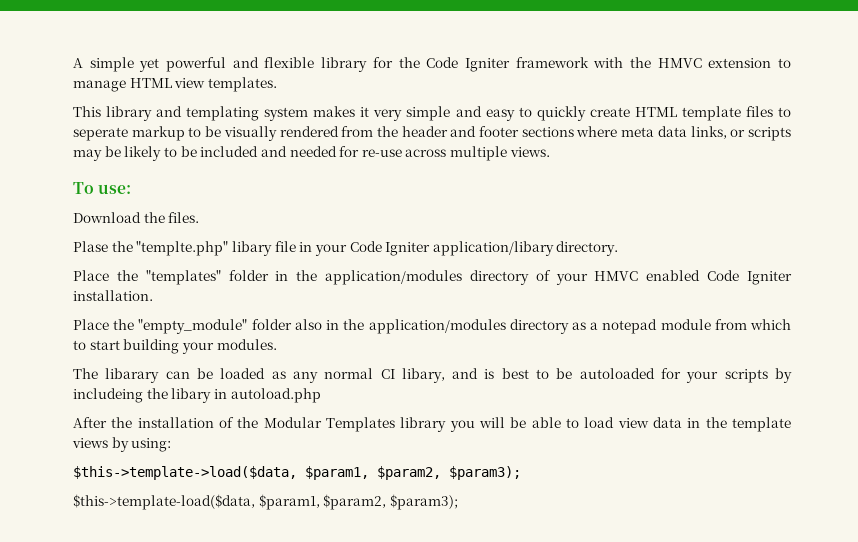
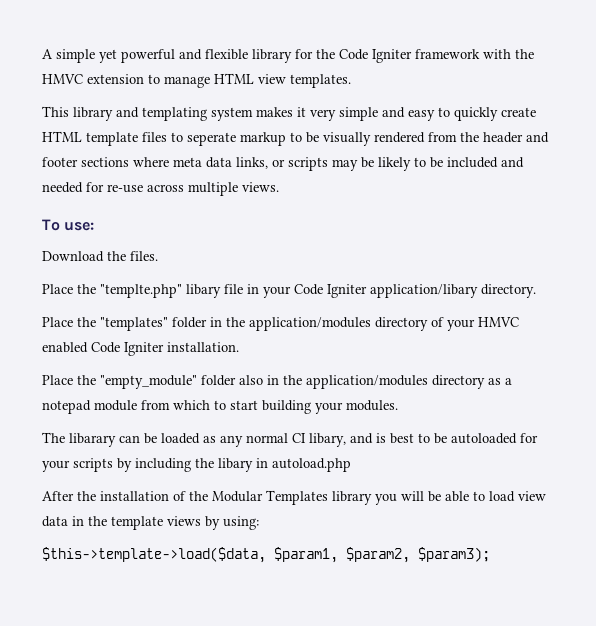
[73,241,108,252] Plase -> [42,284,73,294] Place
[73,388,143,403] includeing -> [135,458,191,472] including
[73,494,458,510] // $this->template-load($data, $param1, $param2, $param3); -> (490, 554) none

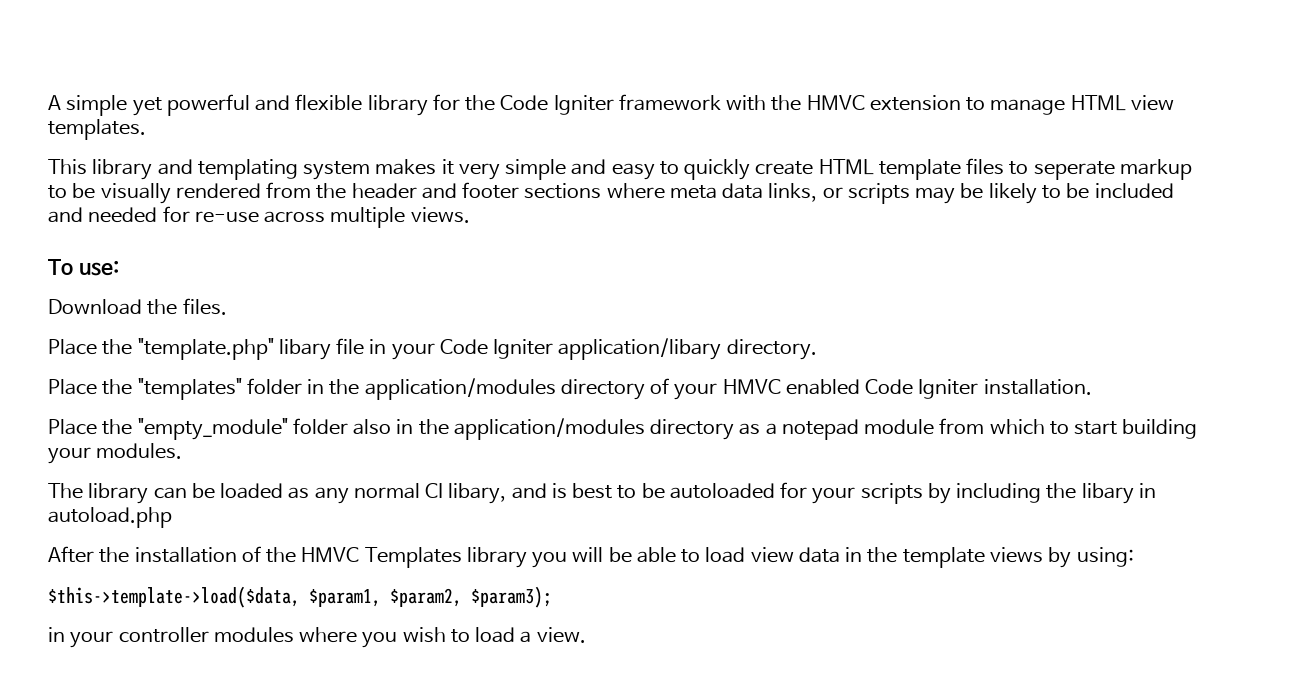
[100,284,182,298] "templte.php" -> [137,338,274,360] "template.php"
[69,433,116,447] libarary -> [88,483,149,504] library
[212,491,263,502] Modular -> [301,547,360,562] HMVC
(490, 554) none -> [48,627,586,648] // in your controller modules where you wish to load a view.

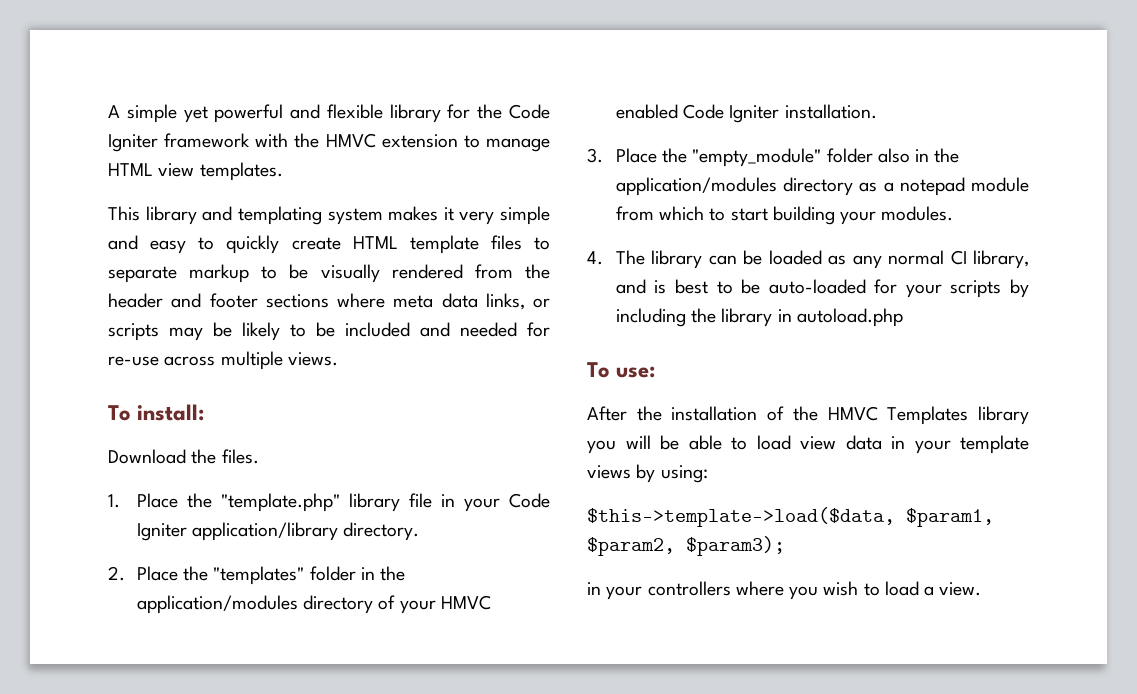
[1033,161,1115,180] seperate -> [108,266,177,283] separate
[78,260,119,276] use: -> [137,404,205,421] install:
(227, 306) none -> [108,494,120,508] 1.
[278,339,331,360] libary -> [348,493,400,512] library
[558,338,722,360] application/libary -> [192,522,339,541] application/library
(817, 349) none -> [108,566,125,581] 2.
(1092, 387) none -> [587,148,603,163] 3.
(183, 451) none -> [587,251,603,265] 4.
[448,483,507,504] libary, -> [973,250,1029,269] library,
[669,483,775,499] autoloaded -> [768,279,866,294] auto-loaded
[1081,483,1134,504] libary -> [721,308,773,327] library
(172, 517) none -> [587,362,656,378] // To use:
[867,547,898,563] the -> [914,440,951,454] your
[118,627,294,643] controller modules -> [647,581,731,596] controllers

